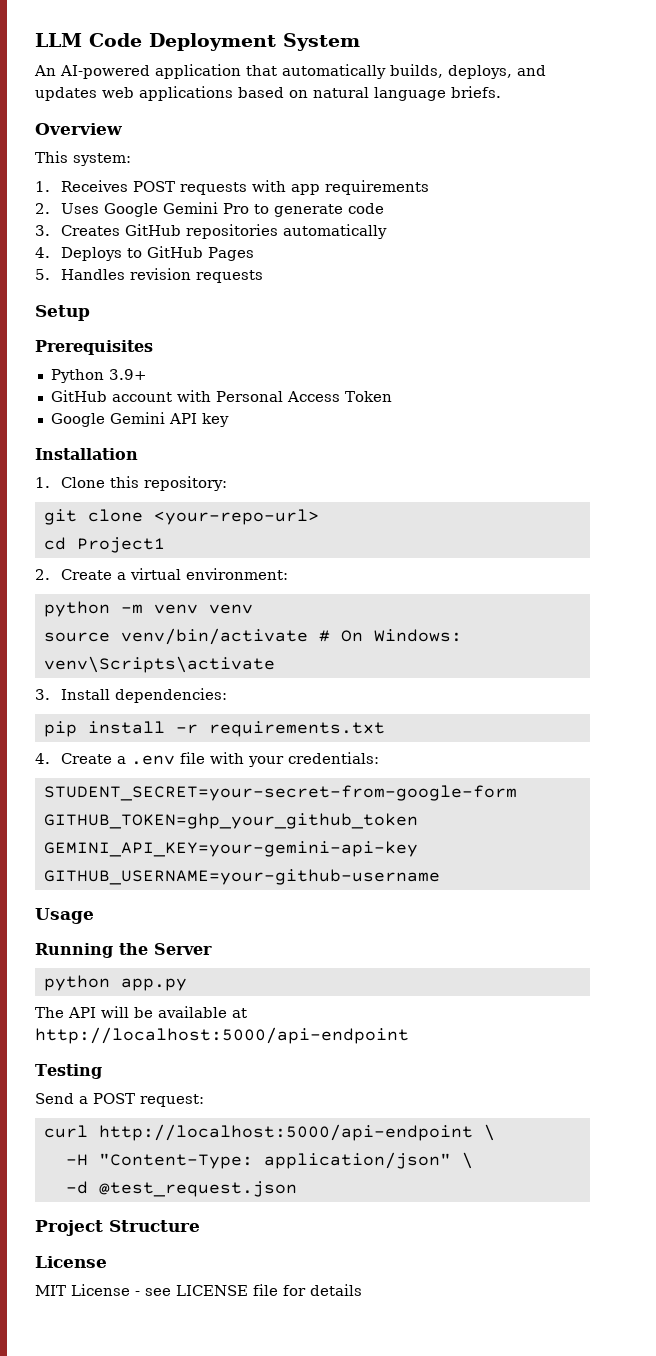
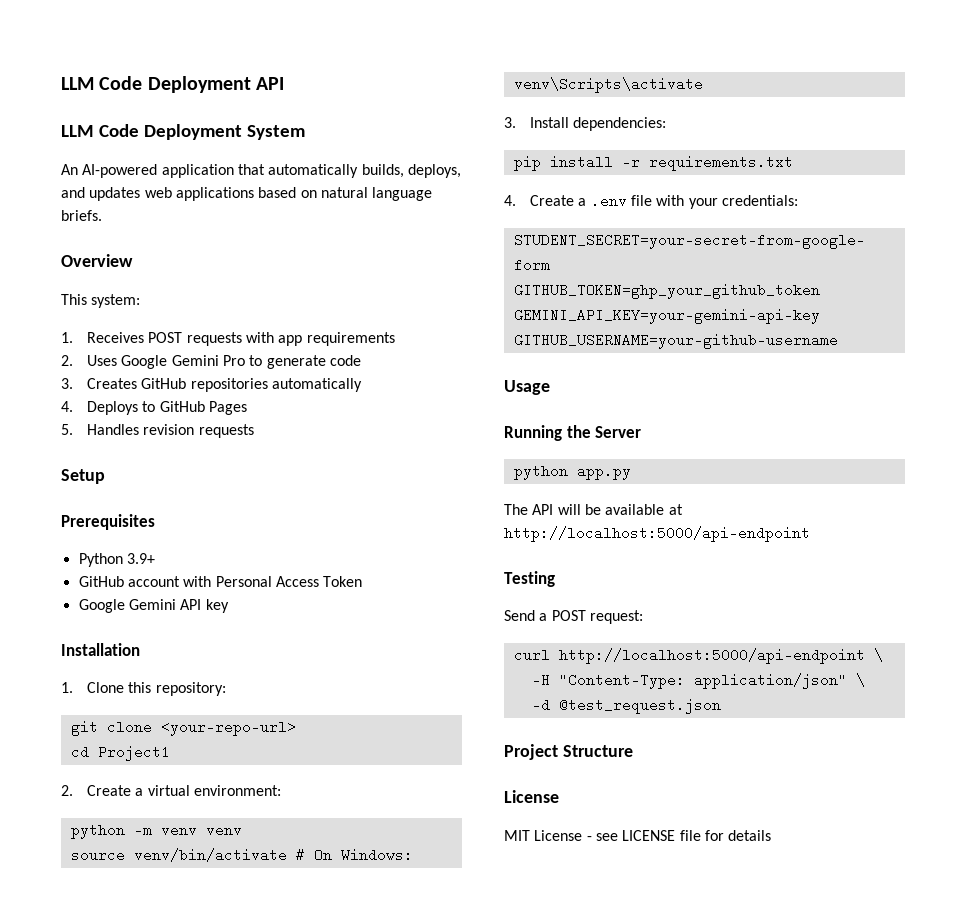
[35,33,276,51] LLM Code Deployment -> [61,76,284,93] [61,124,242,140] LLM Code Deployment API // LLM Code Deployment

